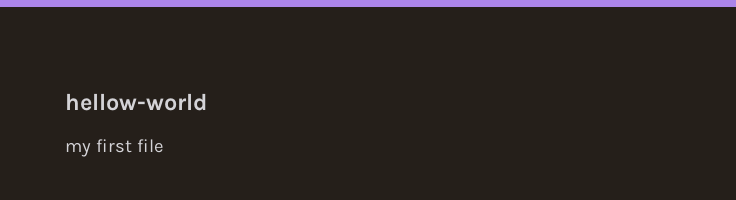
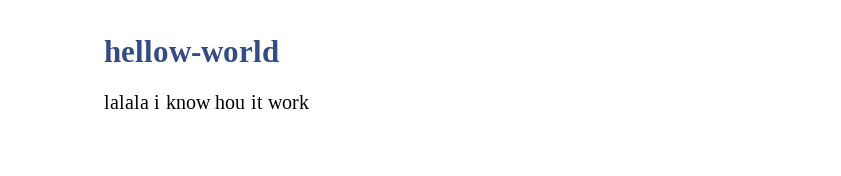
[65,139,164,157] my first file -> [104,95,309,109] lalala i know hou it work

